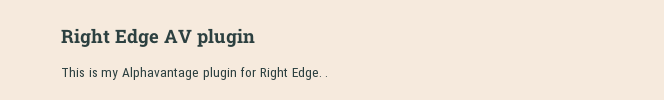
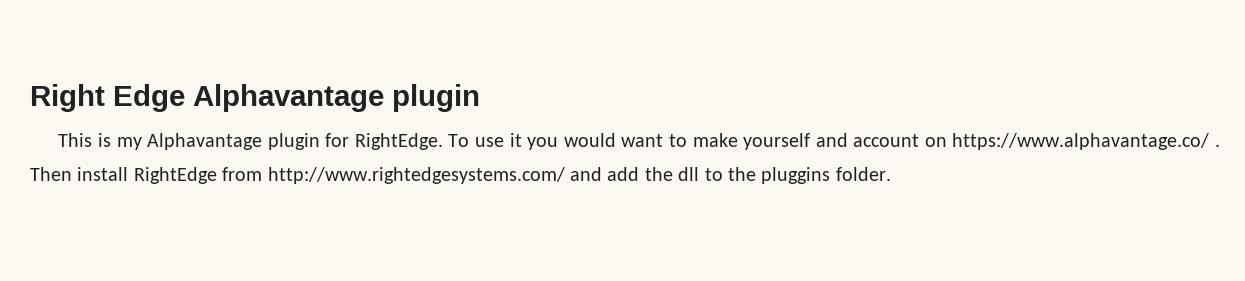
[164,29,192,43] AV -> [193,84,384,112] Alphavantage
[259,67,329,80] Right Edge. . -> [354,133,1221,150] [30,167,891,184] RightEdge. To use it you would want to make yourself and account on https://www.alphavantage.co/ . Then install RightEdge from http://www.rightedgesystems.com/ and add the dll to the pluggins folder.

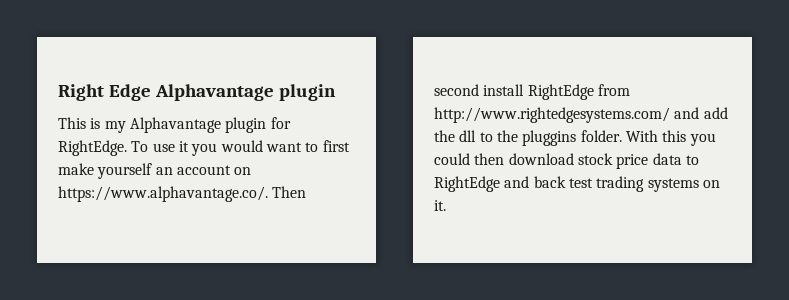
(687, 140) none -> [322,140,350,152] first
[815,133,848,147] and -> [155,167,173,175] an
[952,133,1221,150] [30,167,72,181] https://www.alphavantage.co/ . Then -> [58,186,307,202] [434,84,479,96] https://www.alphavantage.co/. Then second
(891, 174) none -> [625,130,716,146] [434,153,699,169] [434,176,720,192] [434,200,446,211] With this you could then download stock price data to RightEdge and back test trading systems on it.

